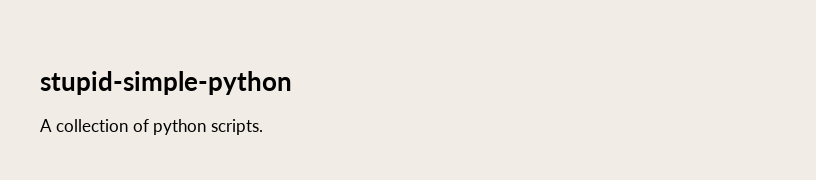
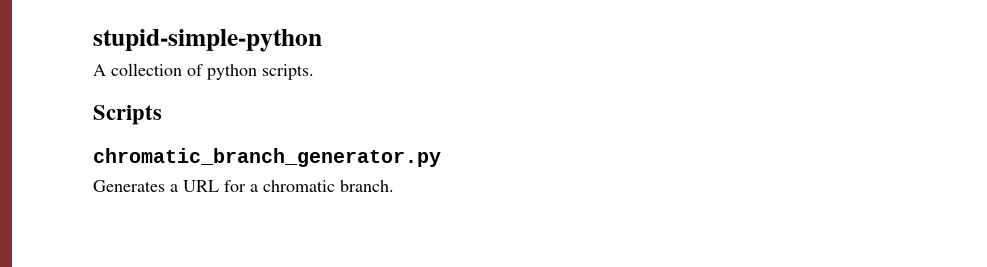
(263, 127) none -> [93,105,162,125] [93,148,441,167] [93,180,394,192] // Scripts // chromatic_branch_generator.py // Generates a URL for a chromatic branch.

